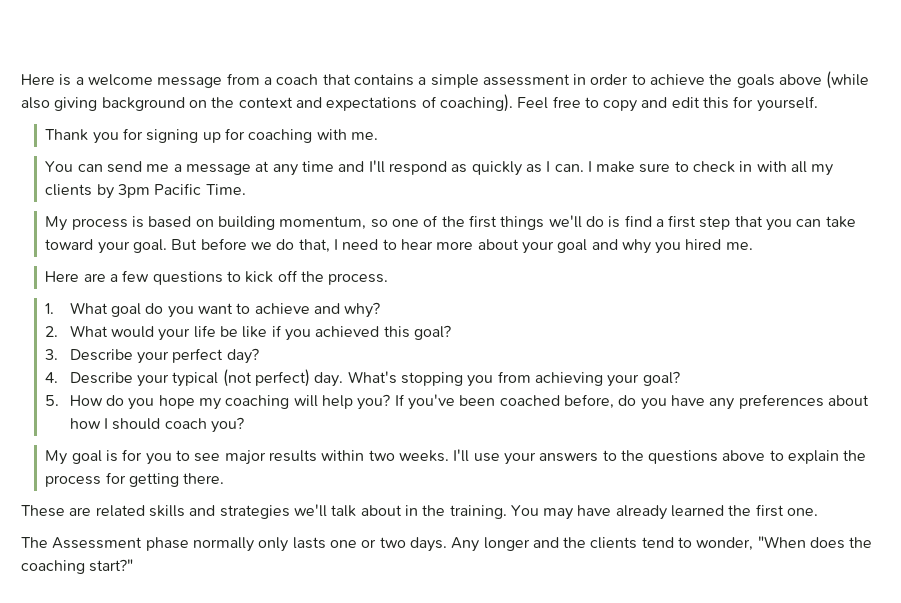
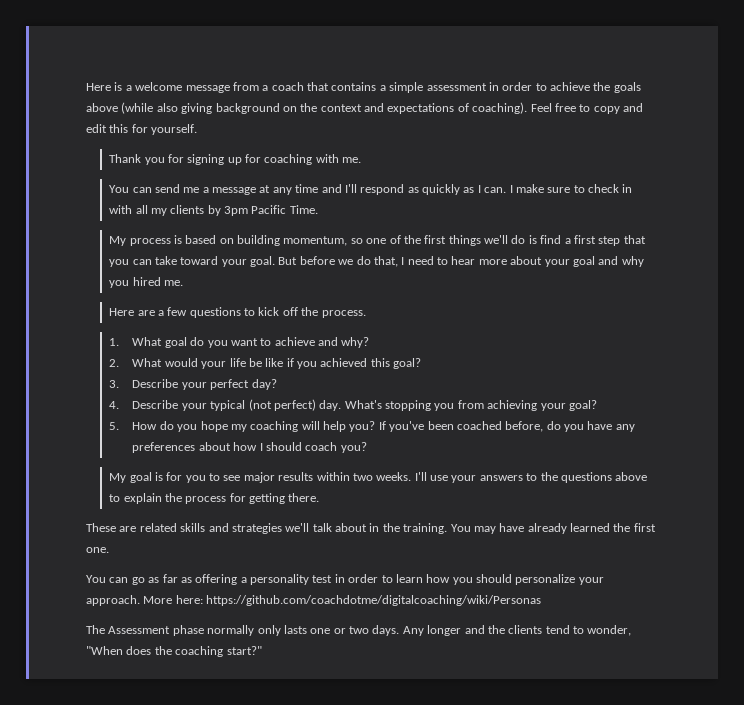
(819, 512) none -> [86,574,604,585] [86,595,542,606] // You can go as far as offering a personality test in order to learn how you should personalize your approach. More here: https://github.com/coachdotme/digitalcoaching/wiki/Personas

